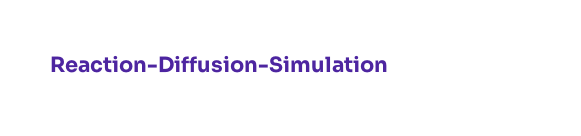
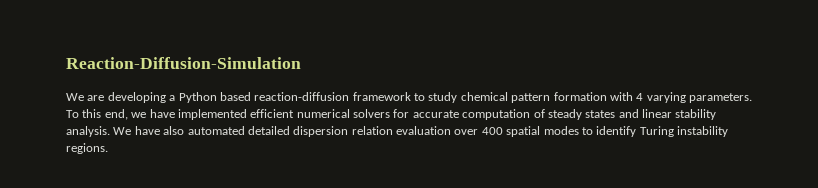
(388, 64) none -> [66,92,752,103] [66,109,717,120] [66,126,728,137] [66,143,108,154] // We are developing a Python based reaction-diffusion framework to study chemical pattern formation with 4 varying parameters. To this end, we have implemented efficient numerical solvers for accurate computation of steady states and linear stability analysis. We have also automated detailed dispersion relation evaluation over 400 spatial modes to identify Turing instability regions.

